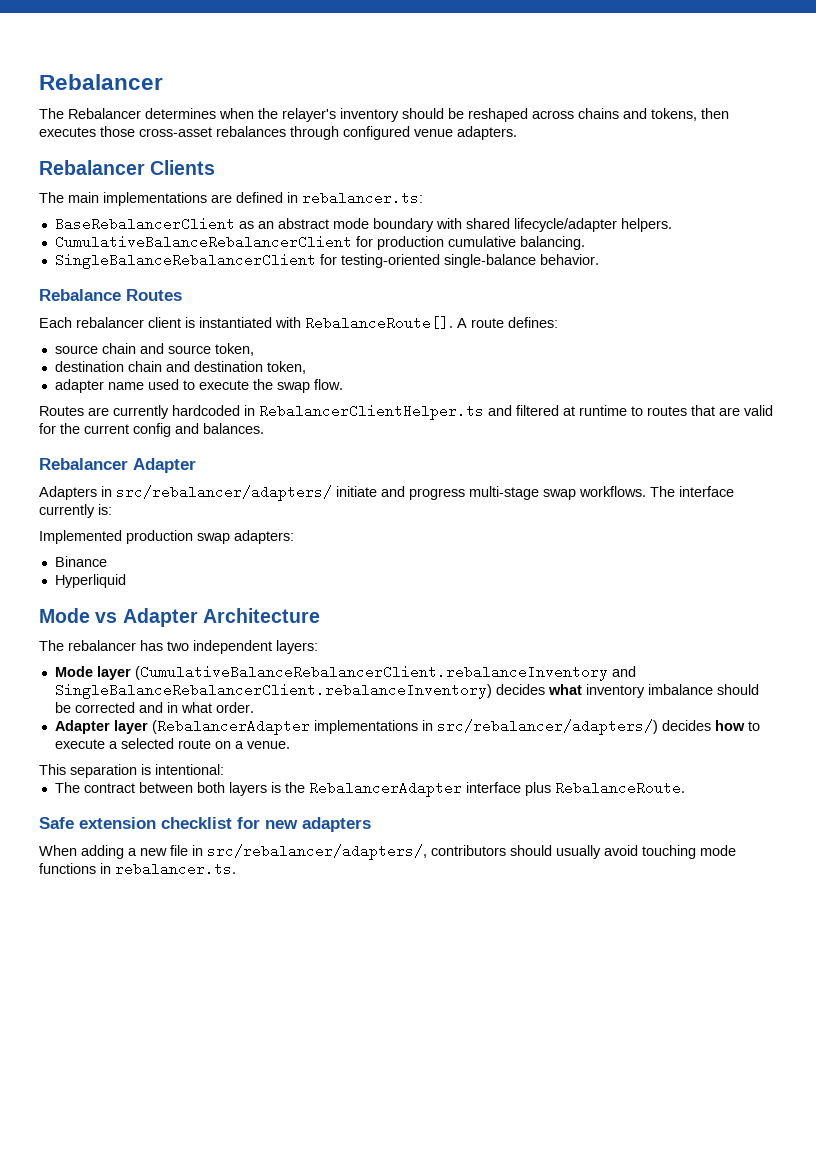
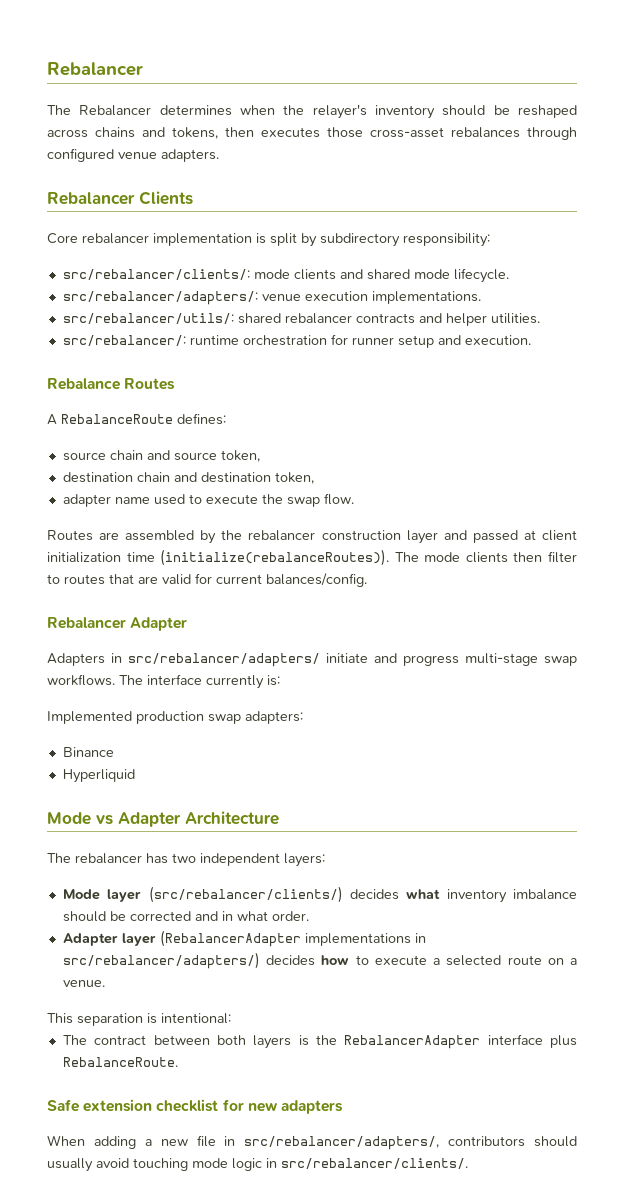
[39,191,423,206] [54,217,672,232] [54,235,585,250] [54,253,599,269] [39,289,182,301] [39,316,504,330] The main implementations are defined in rebalancer.ts: // BaseRebalancerClient as an abstract mode boundary with shared lifecycle/adapter helpers. // CumulativeBalanceRebalancerClient for production cumulative balancing. // SingleBalanceRebalancerClient for testing-oriented single-balance behavior. // Rebalance Routes // Each rebalancer client is instantiated with RebalanceRoute[]. A route -> [47,233,490,247] [62,268,509,283] [62,291,481,305] [62,313,540,326] [62,334,531,348] [47,378,176,390] [47,414,173,425] Core rebalancer implementation is split by subdirectory responsibility: // src/rebalancer/clients/: mode clients and shared mode lifecycle. // src/rebalancer/adapters/: venue execution implementations. // src/rebalancer/utils/: shared rebalancer contracts and helper utilities. // src/rebalancer/: runtime orchestration for runner setup and execution. // Rebalance Routes // A RebalanceRoute
[113,404,627,420] currently hardcoded in RebalancerClientHelper.ts and filtered at runtime -> [125,530,577,544] [47,549,577,566] assembled by the rebalancer construction layer and passed at client initialization time (initialize(rebalanceRoutes)). The mode clients then filter
[60,423,264,437] the current config and balances. -> [216,573,367,587] current balances/config.
[134,665,636,681] [54,683,492,699] (CumulativeBalanceRebalancerClient.rebalanceInventory and SingleBalanceRebalancerClient.rebalanceInventory) -> [148,886,343,903] (src/rebalancer/clients/)
[39,862,236,876] functions in rebalancer.ts. -> [232,1158,468,1171] logic in src/rebalancer/clients/.

